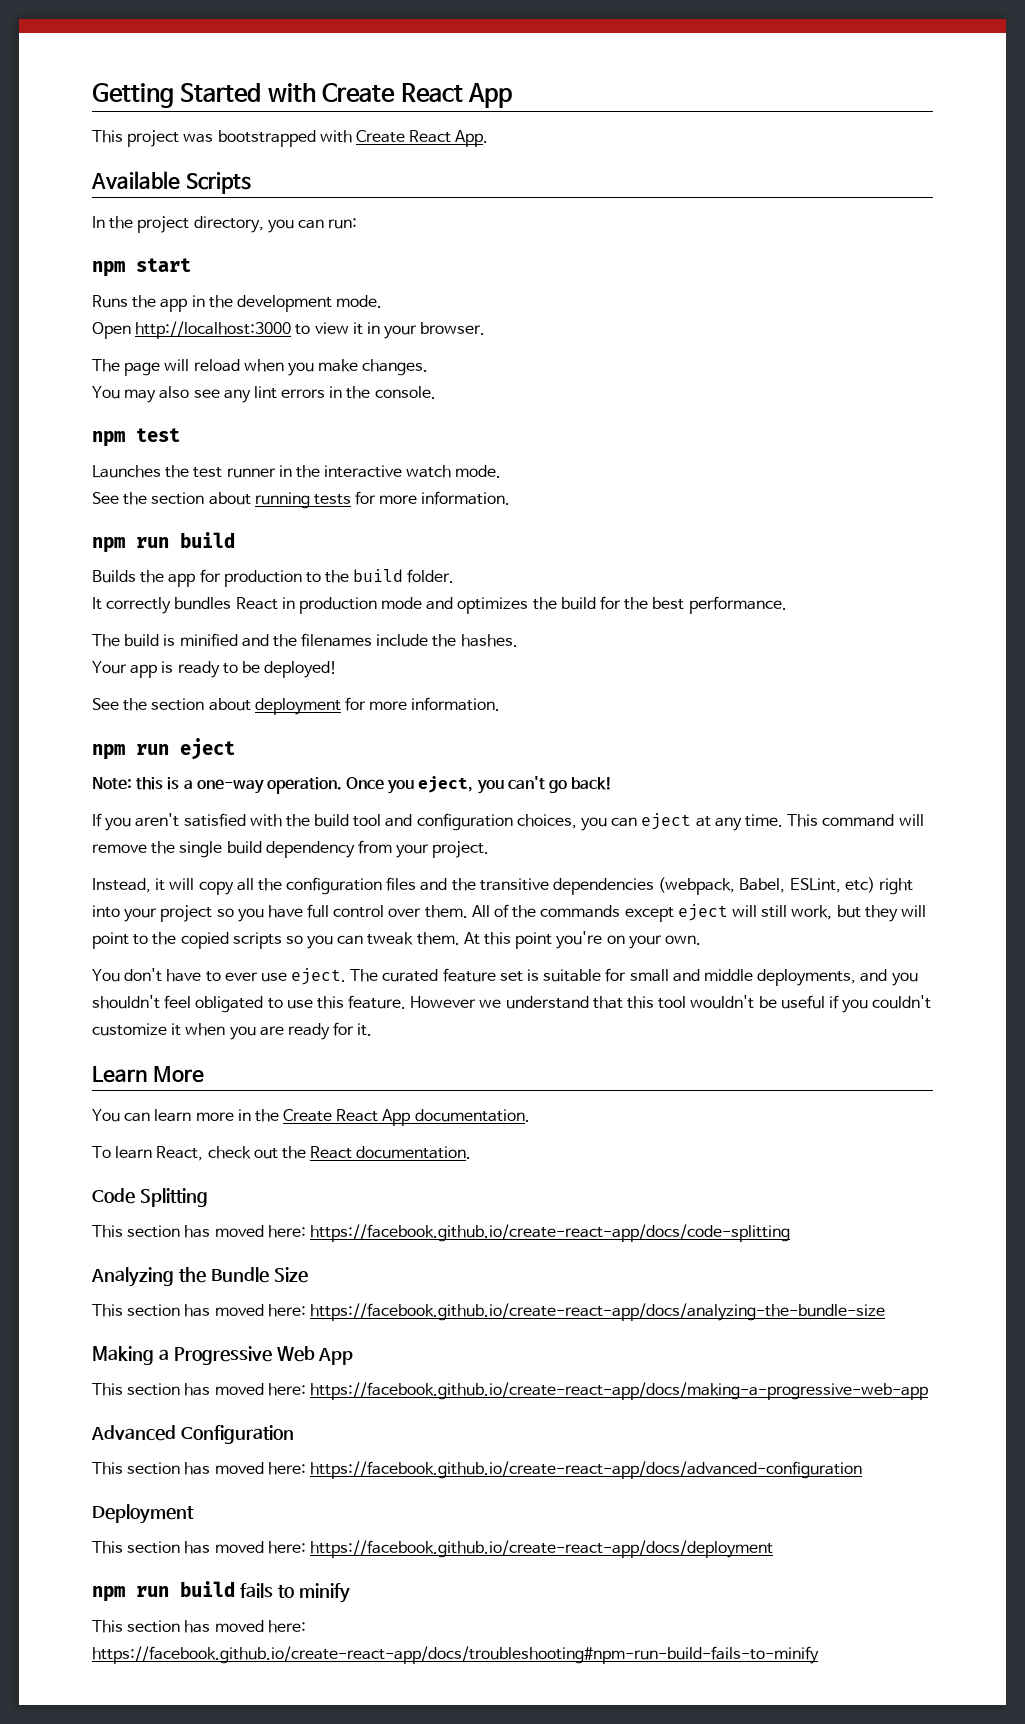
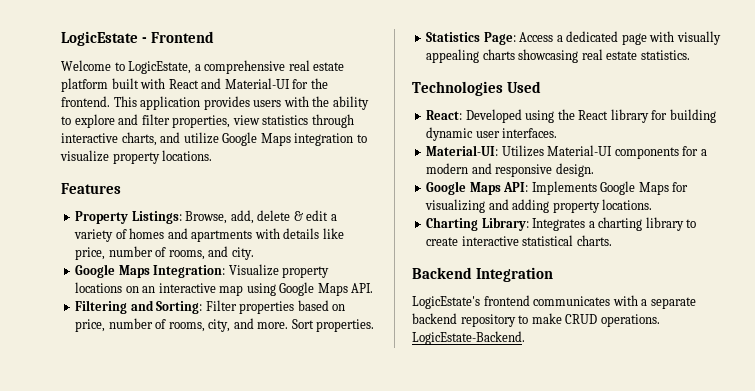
[92,83,513,108] [92,130,489,147] [91,171,251,194] [92,216,358,233] [92,258,191,277] [92,295,383,312] [92,321,486,339] [92,359,429,376] [92,386,436,403] [92,428,180,447] [92,465,502,478] [92,491,511,509] [92,532,235,553] [92,569,455,587] [92,596,787,614] [92,633,518,647] [92,661,338,678] [92,697,501,715] [92,738,235,760] [92,776,613,794] [92,813,924,831] [92,840,490,858] [92,877,913,895] [92,904,926,922] [92,931,701,949] [92,968,918,986] [92,995,932,1013] [92,1022,373,1040] [92,1066,204,1083] [92,1109,530,1126] [92,1146,472,1161] [92,1188,208,1207] [92,1224,790,1242] [91,1267,308,1287] [92,1303,885,1321] [92,1346,354,1365] [92,1382,928,1400] [91,1425,294,1444] [92,1461,862,1479] [92,1504,194,1524] [92,1540,773,1558] [92,1581,350,1603] [92,1620,306,1633] [92,1646,819,1664] Getting Started with Create React App // This project was bootstrapped with Create React App. // Available Scripts // In the project directory, you can run: // npm start // Runs the app in the development mode. // Open http://localhost:3000 to view it in your browser. // The page will reload when you make changes. // You may also see any lint errors in the console. // npm test // Launches the test runner in the interactive watch mode. // See the section about running tests for more information. // npm run build // Builds the app for production to the build folder. // It correctly bundles React in production mode and optimizes the build for the best performance. // The build is minified and the filenames include the hashes. // Your app is ready to be deployed! // See the section about deployment for more information. // npm run eject // Note: this is a one-way operation. Once you eject, you can't go back! // If you aren't satisfied with the build tool and configuration choices, you can eject at any time. This command will remove the single build dependency from your project. // Instead, it will copy all the configuration files and the transitive dependencies (webpack, Babel, ESLint, etc) right into your project so you have full control over them. All of the commands except eject will still work, but they will point to the copied scripts so you can tweak them. At this point you're on your own. // You don't have to ever use eject. The curated feature set is suitable for small and middle deployments, and you shouldn't feel obligated to use this feature. However we understand that this tool wouldn't be useful if you couldn't customize it when you are ready for it. // Learn More // You can learn more in the Create React App documentation. // To learn React, check out the React documentation. // Code Splitting // This section has moved here: https://facebook.github.io/create-react-app/docs/code-splitting // Analyzing the Bundle Size // This section has moved here: https://facebook.github.io/create-react-app/docs/analyzing-the-bundle-size // Making a Progressive Web App // This section has moved here: https://facebook.github.io/create-react-app/docs/making-a-progressive-web-app // Advanced Configuration // This section has moved here: https://facebook.github.io/create-react-app/docs/advanced-configuration // Deployment // This section has moved here: https://facebook.github.io/create-react-app/docs/deployment // npm run build fails to minify // This section has moved here: https://facebook.github.io/create-react-app/docs/troubleshooting#npm-run-build-fails-to-minify -> [61,31,215,46] [61,60,345,74] [61,78,328,92] [61,96,369,110] [61,114,354,128] [61,132,367,146] [60,150,213,164] [61,183,121,194] [75,210,337,224] [74,228,344,242] [75,246,254,260] [75,264,330,278] [75,282,374,296] [75,300,346,314] [75,318,375,332] [426,31,721,45] [426,49,690,63] [412,81,541,96] [426,109,716,123] [426,127,558,141] [426,145,707,159] [426,163,594,177] [426,181,689,195] [425,199,653,213] [426,217,697,231] [426,235,612,246] [412,267,553,282] [412,295,696,309] [412,313,660,327] [412,331,525,345] LogicEstate - Frontend // Welcome to LogicEstate, a comprehensive real estate platform built with React and Material-UI for the frontend. This application provides users with the ability to explore and filter properties, view statistics through interactive charts, and utilize Google Maps integration to visualize property locations. // Features // Property Listings: Browse, add, delete & edit a variety of homes and apartments with details like price, number of rooms, and city. // Google Maps Integration: Visualize property locations on an interactive map using Google Maps API. // Filtering and Sorting: Filter properties based on price, number of rooms, city, and more. Sort properties. // Statistics Page: Access a dedicated page with visually appealing charts showcasing real estate statistics. // Technologies Used // React: Developed using the React library for building dynamic user interfaces. // Material-UI: Utilizes Material-UI components for a modern and responsive design. // Google Maps API: Implements Google Maps for visualizing and adding property locations. // Charting Library: Integrates a charting library to create interactive statistical charts. // Backend Integration // LogicEstate's frontend communicates with a separate backend repository to make CRUD operations. LogicEstate-Backend.

